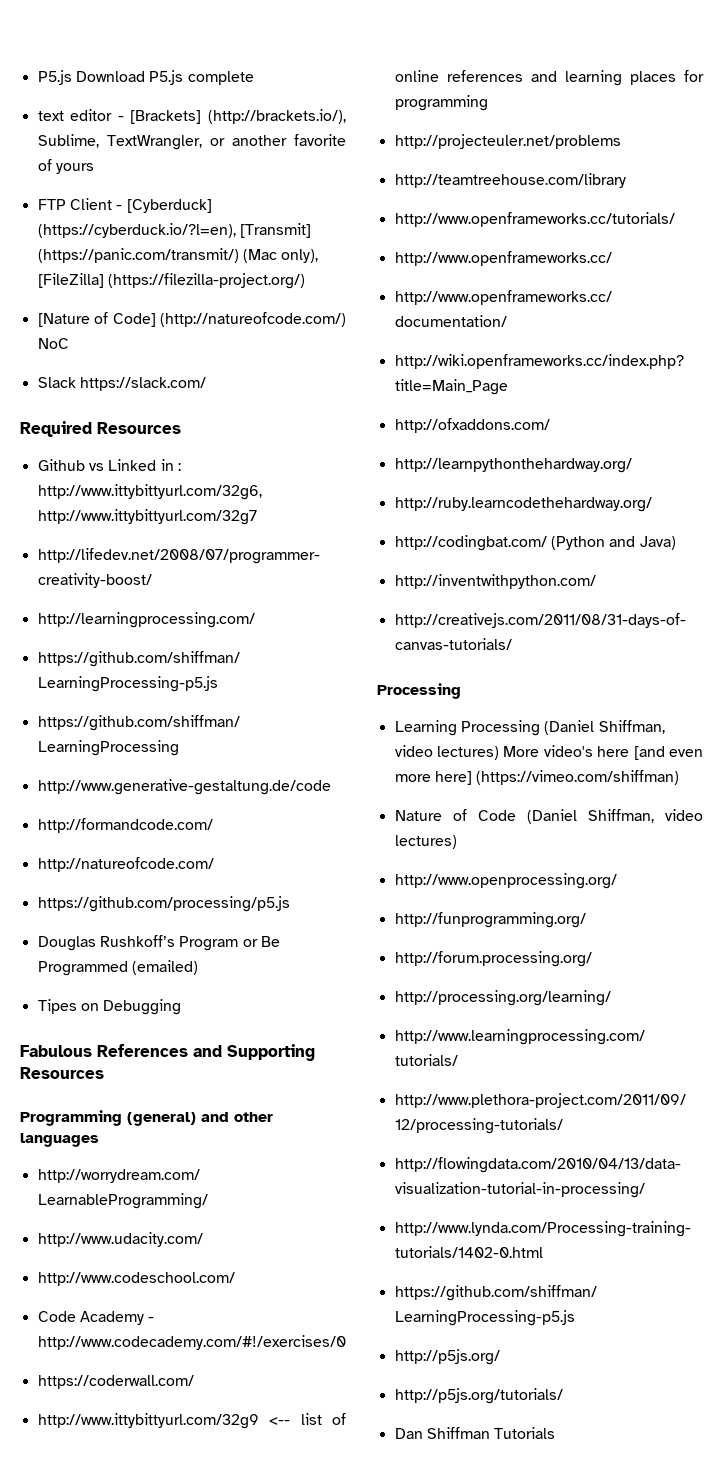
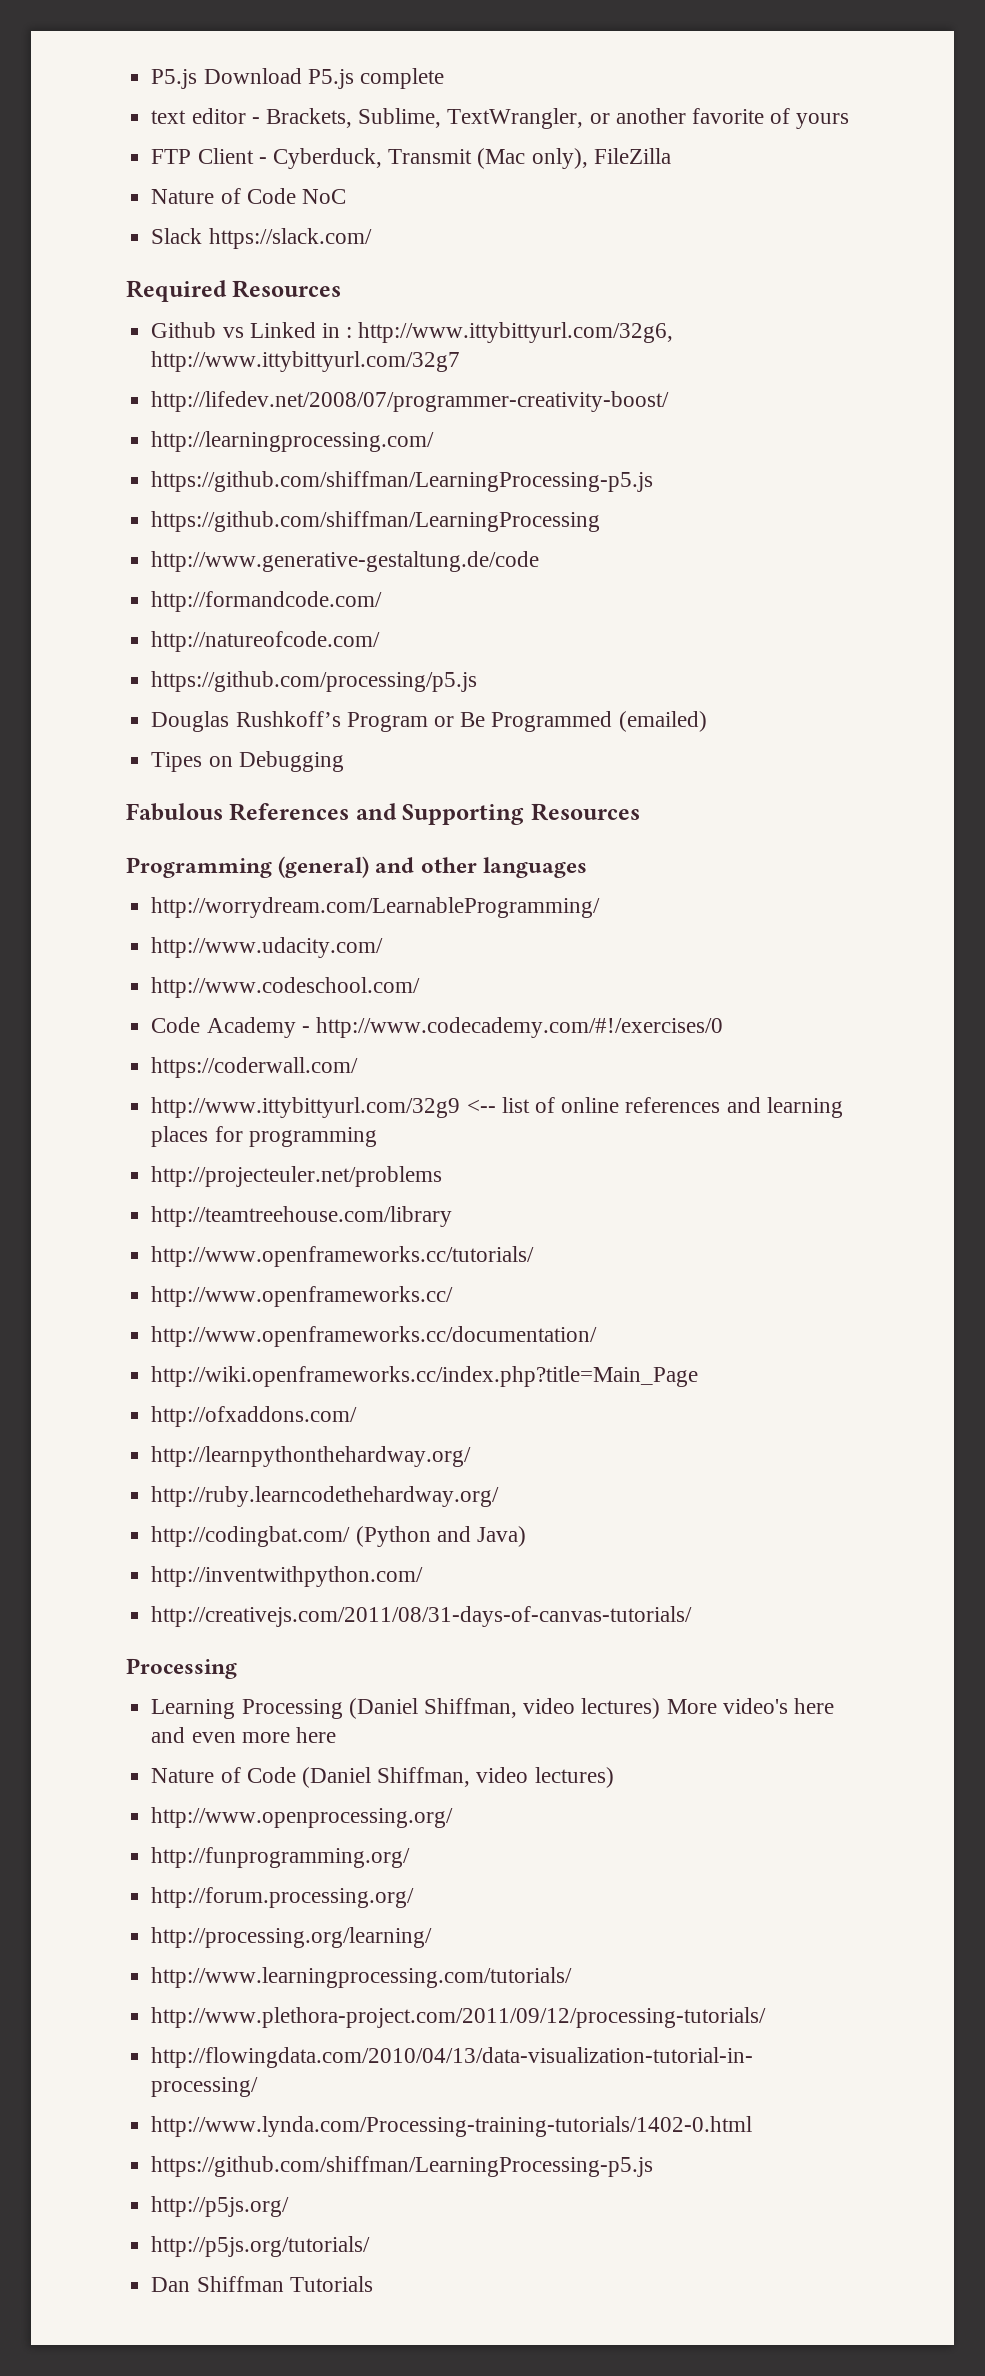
[130,109,346,124] [Brackets] (http://brackets.io/), -> [265,108,352,128] Brackets,
[126,199,212,213] [37,223,311,238] [37,248,319,263] [37,273,305,289] [37,312,346,327] [Cyberduck] (https://cyberduck.io/?l=en), [Transmit] (https://panic.com/transmit/) (Mac only), [FileZilla] (https://filezilla-project.org/) // [Nature of Code] (http://natureofcode.com/) -> [272,148,671,169] [151,188,296,204] Cyberduck, Transmit (Mac only), FileZilla // Nature of Code
[633,746,665,760] [and -> [151,1727,186,1743] and
[434,770,680,785] here] (https://vimeo.com/shiffman) -> [295,1727,336,1743] here

